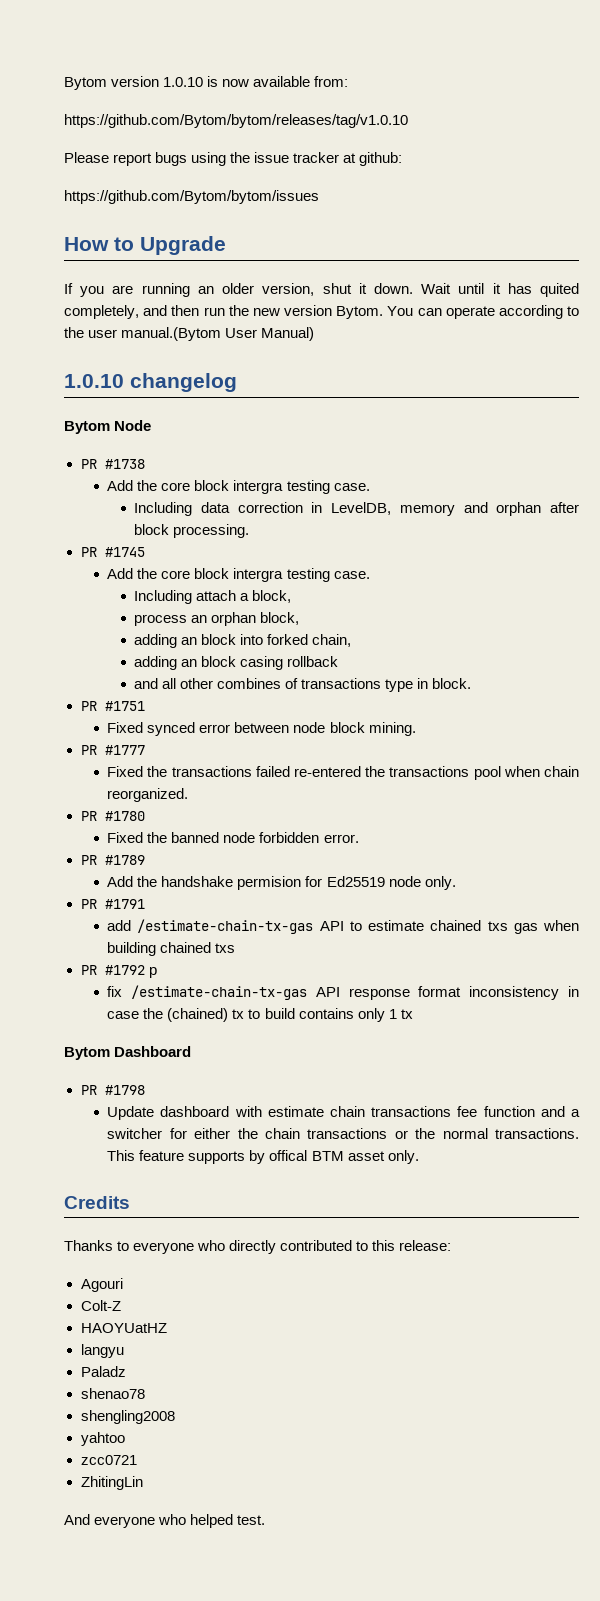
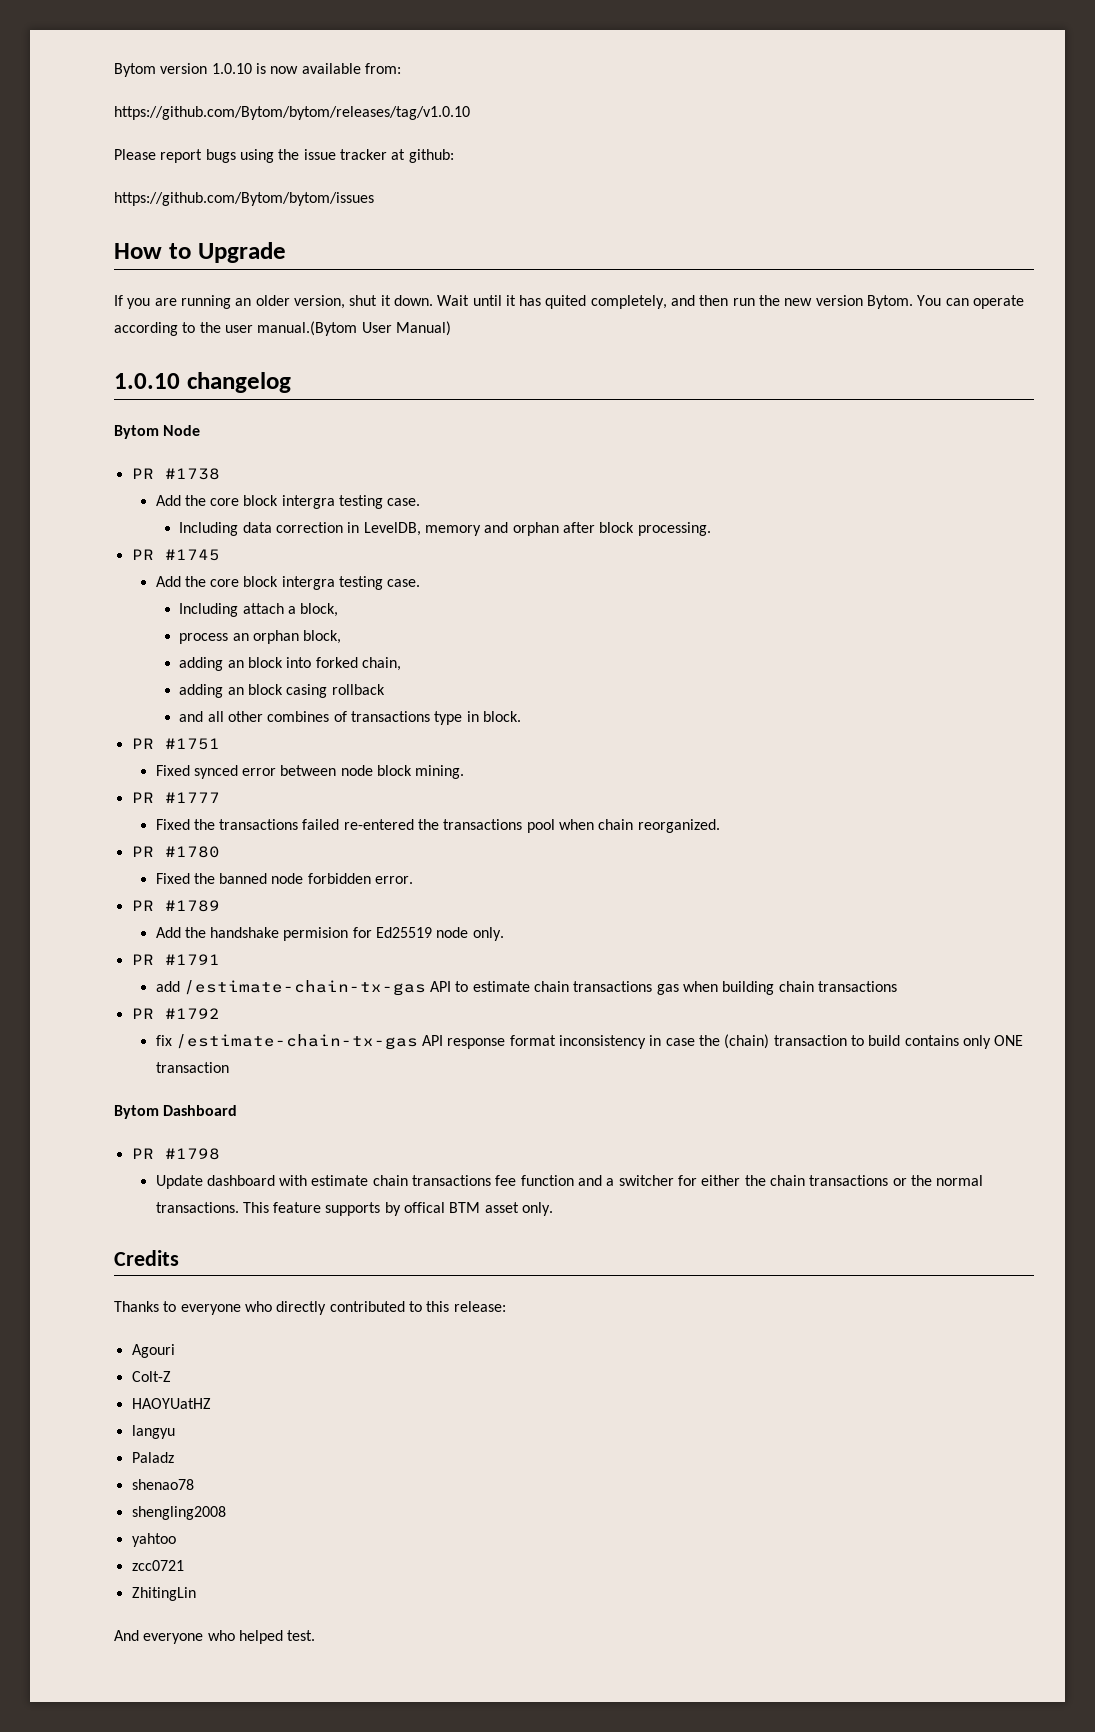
[430,920,508,931] chained txs -> [534,981,653,992] chain transactions
[160,942,236,953] chained txs -> [778,981,898,992] chain transactions
[148,967,157,978] p -> (220, 1013) none
[167,1008,245,1022] (chained) tx -> [724,1034,847,1049] (chain) transaction
[388,1009,413,1019] 1 tx -> [994,1035,1024,1046] [155,1062,229,1073] ONE transaction

